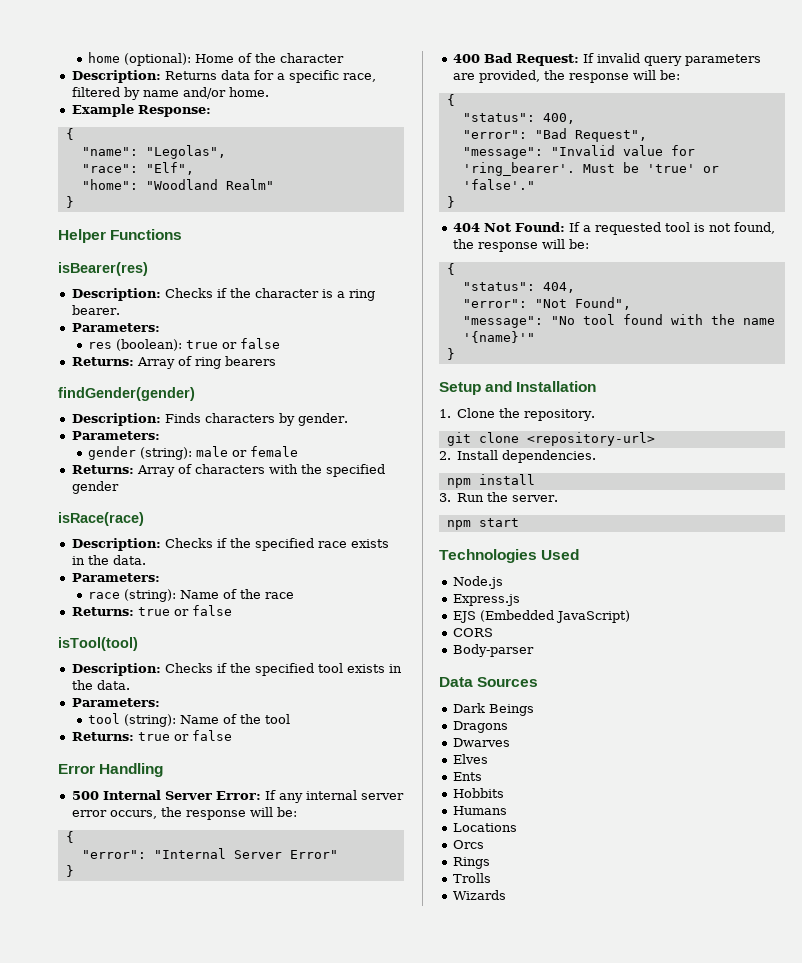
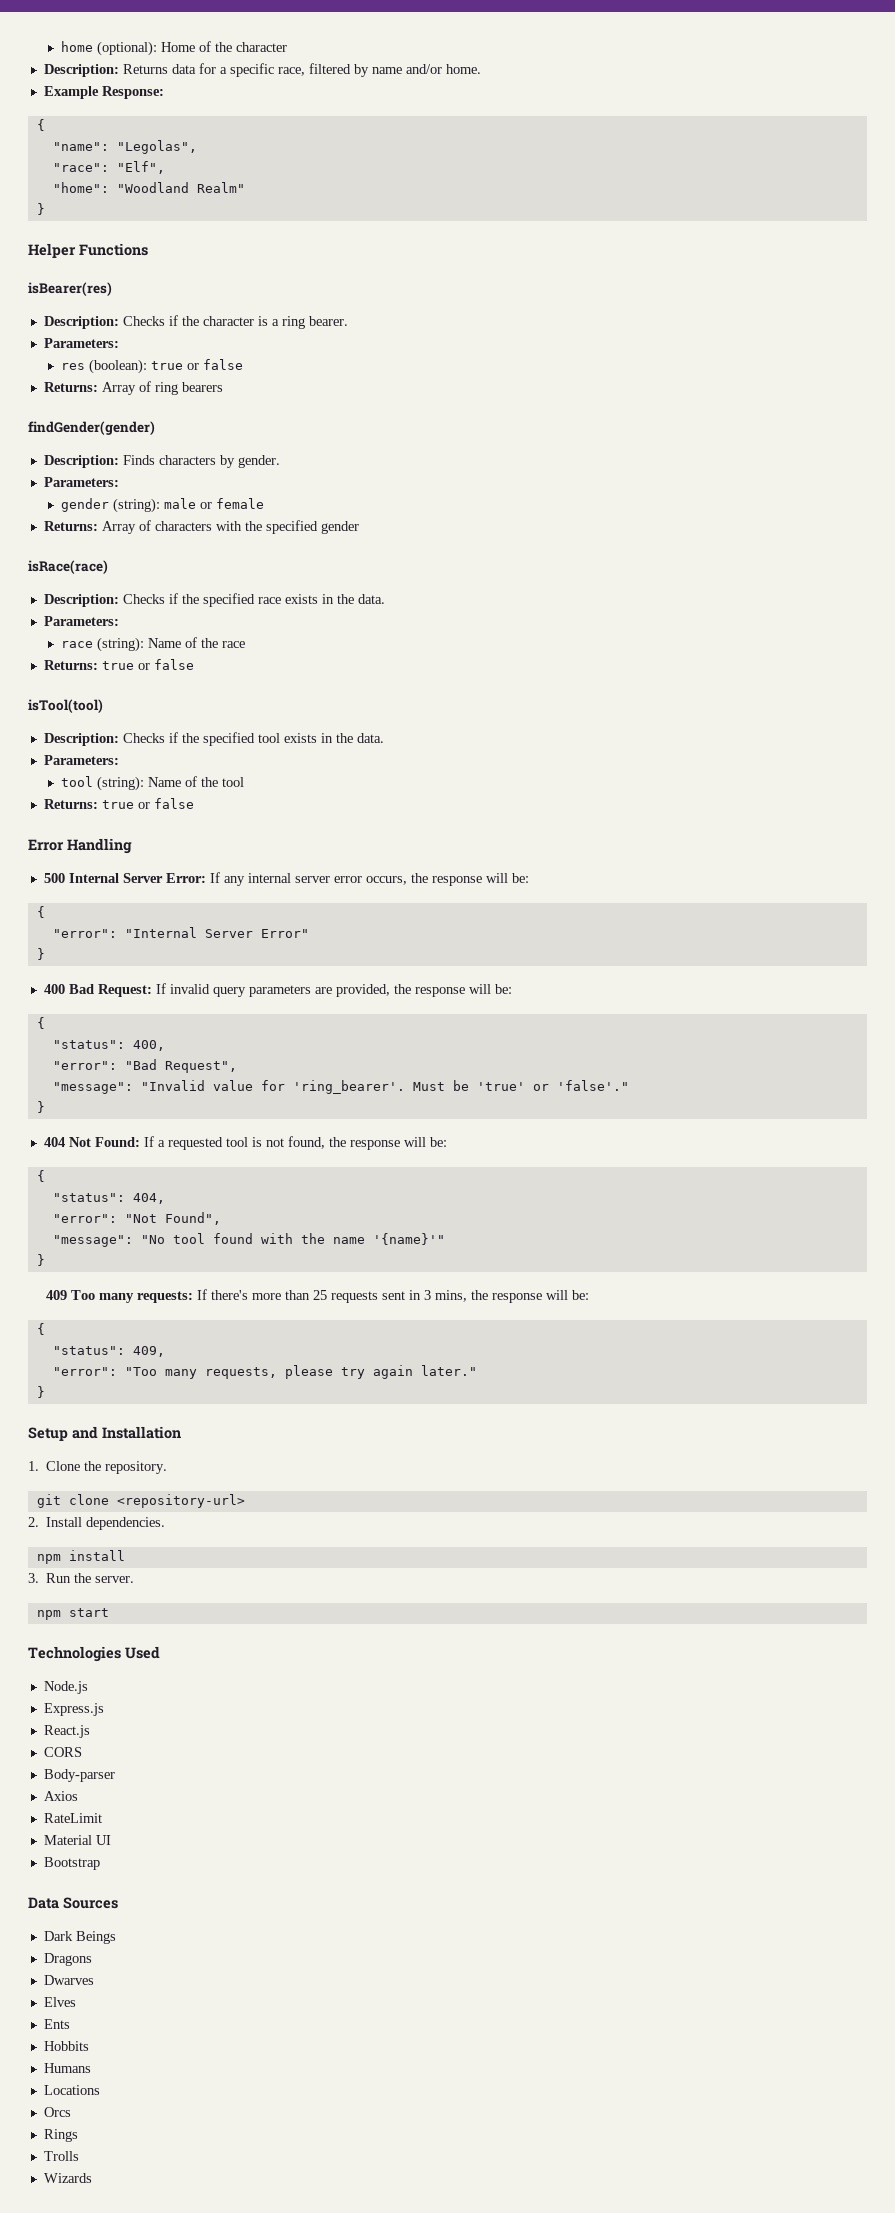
(455, 354) none -> [45,1289,589,1303] [36,1323,45,1335] [52,1346,165,1357] [52,1365,477,1379] [36,1386,45,1398] // 409 Too many requests: If there's more than 25 requests sent in 3 mins, the response will be: // { // "status": 409, // "error": "Too many requests, please try again later." // }
[452,610,630,623] EJS (Embedded JavaScript) -> [43,1725,90,1738] React.js
(534, 650) none -> [43,1791,78,1801] [43,1813,102,1823] [43,1835,111,1845] [43,1857,100,1870] // Axios // RateLimit // Material UI // Bootstrap

